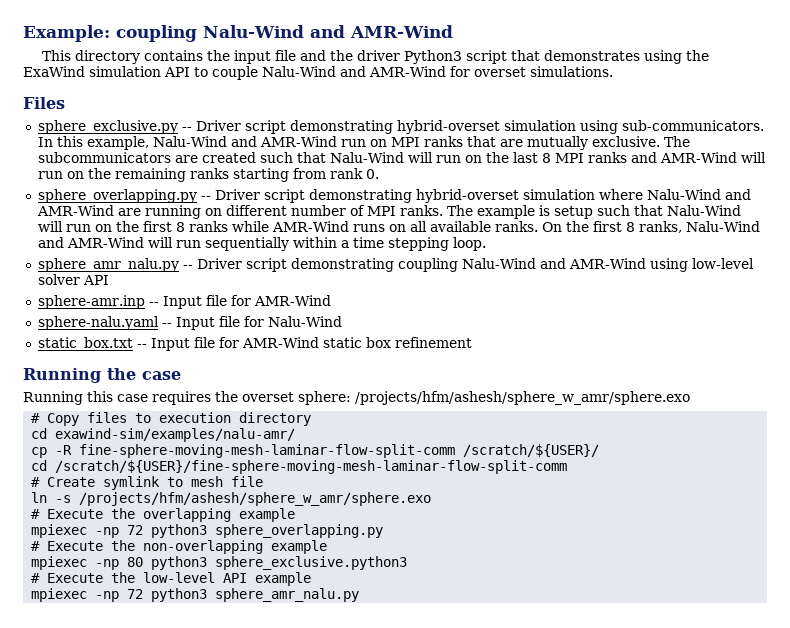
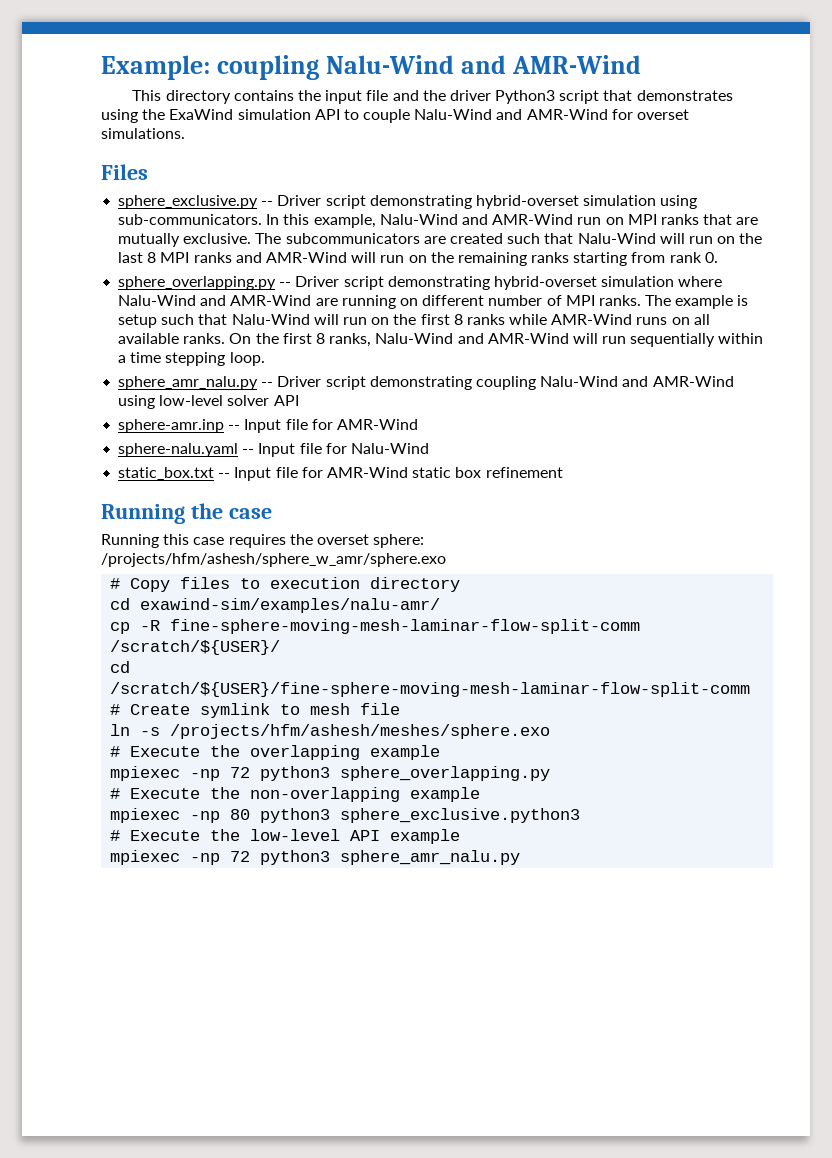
[79,492,432,506] /projects/hfm/ashesh/sphere_w_amr/sphere.exo -> [170,724,551,739] /projects/hfm/ashesh/meshes/sphere.exo

